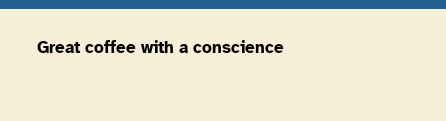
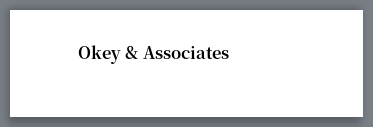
[37,40,284,53] Great coffee with a conscience -> [78,45,229,64] Okey & Associates

